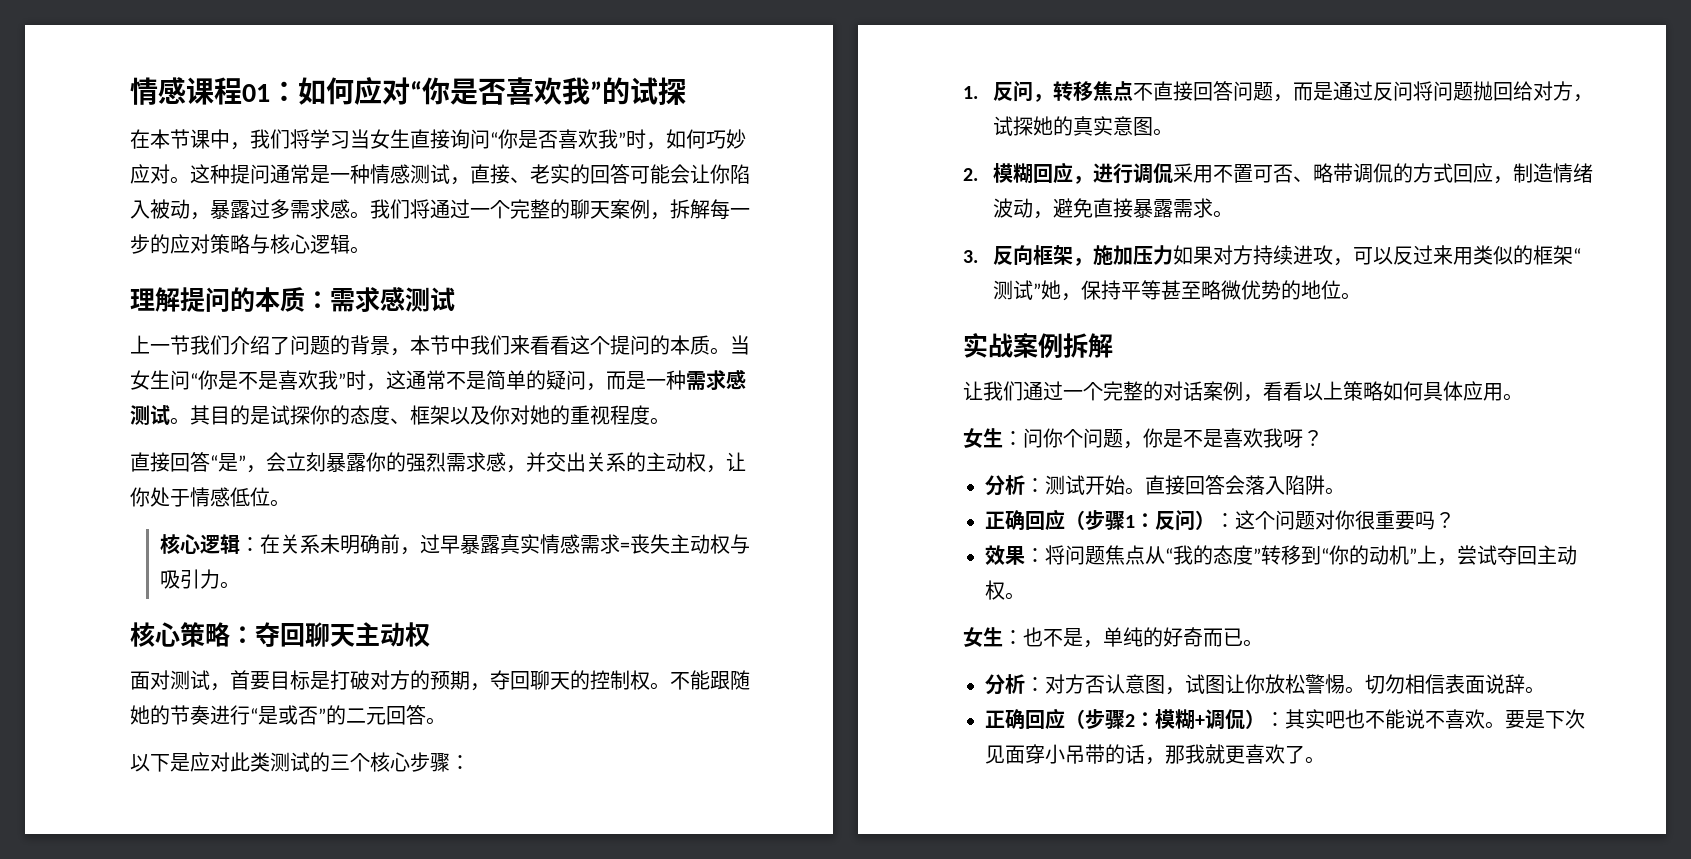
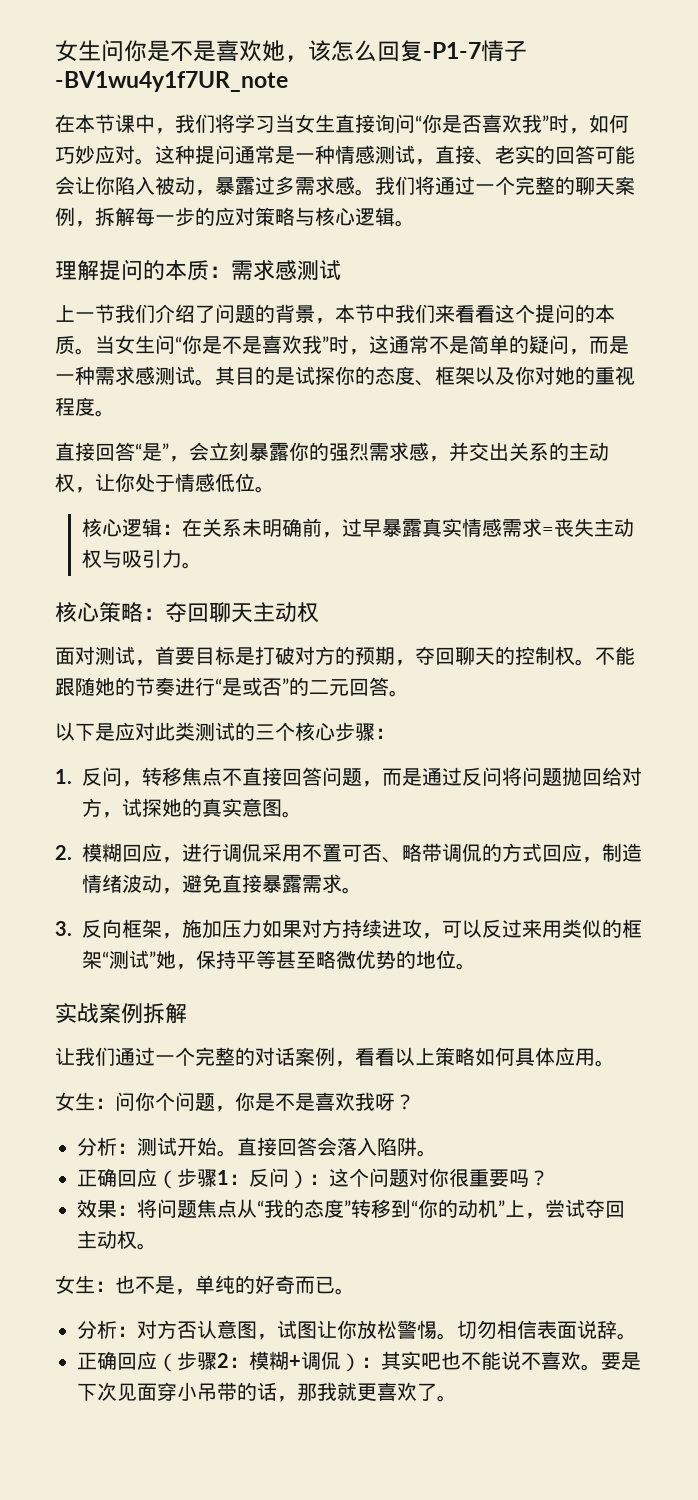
[130,77,686,105] 情感课程01：如何应对“你是否喜欢我”的试探 -> [55,40,527,62] [55,71,288,92] 女生问你是不是喜欢她，该怎么回复-P1-7情子-BV1wu4y1f7UR_note

